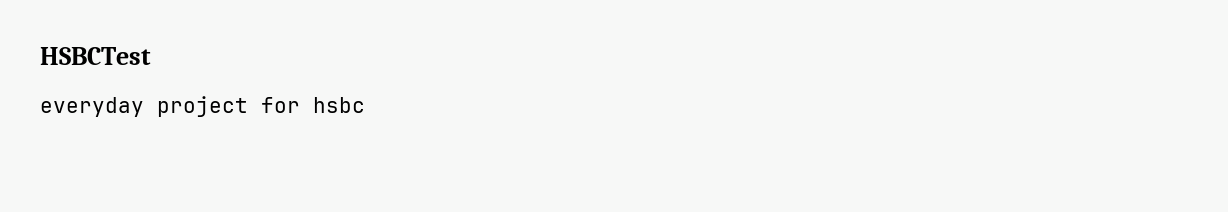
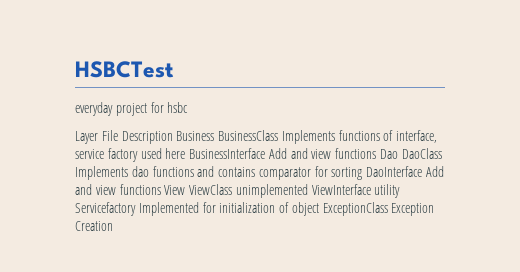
(365, 105) none -> [75,130,438,144] [75,148,442,162] [75,166,445,180] [75,184,401,198] [75,202,435,216] [75,221,113,231] // Layer File Description Business BusinessClass Implements functions of interface, service factory used here BusinessInterface Add and view functions Dao DaoClass Implements dao functions and contains comparator for sorting DaoInterface Add and view functions View ViewClass unimplemented ViewInterface utility Servicefactory Implemented for initialization of object ExceptionClass Exception Creation

